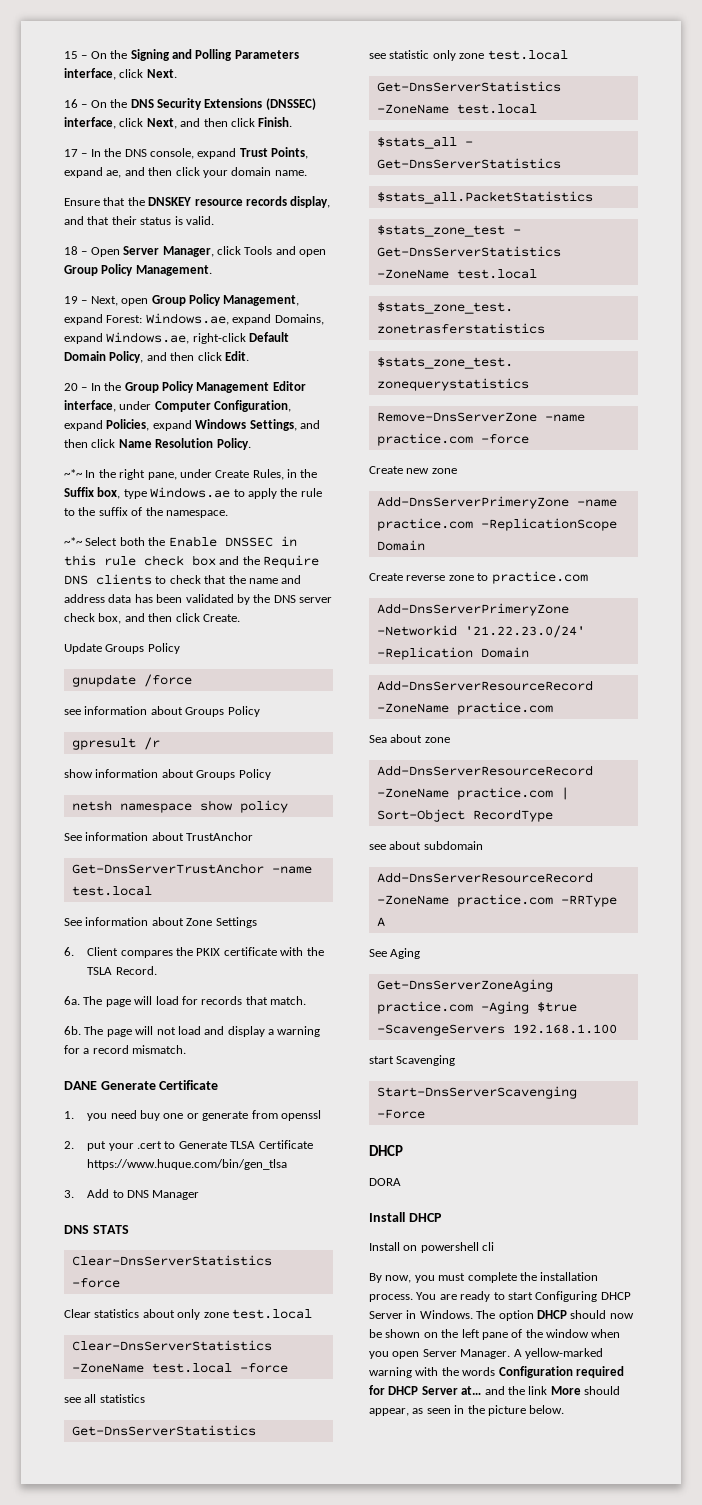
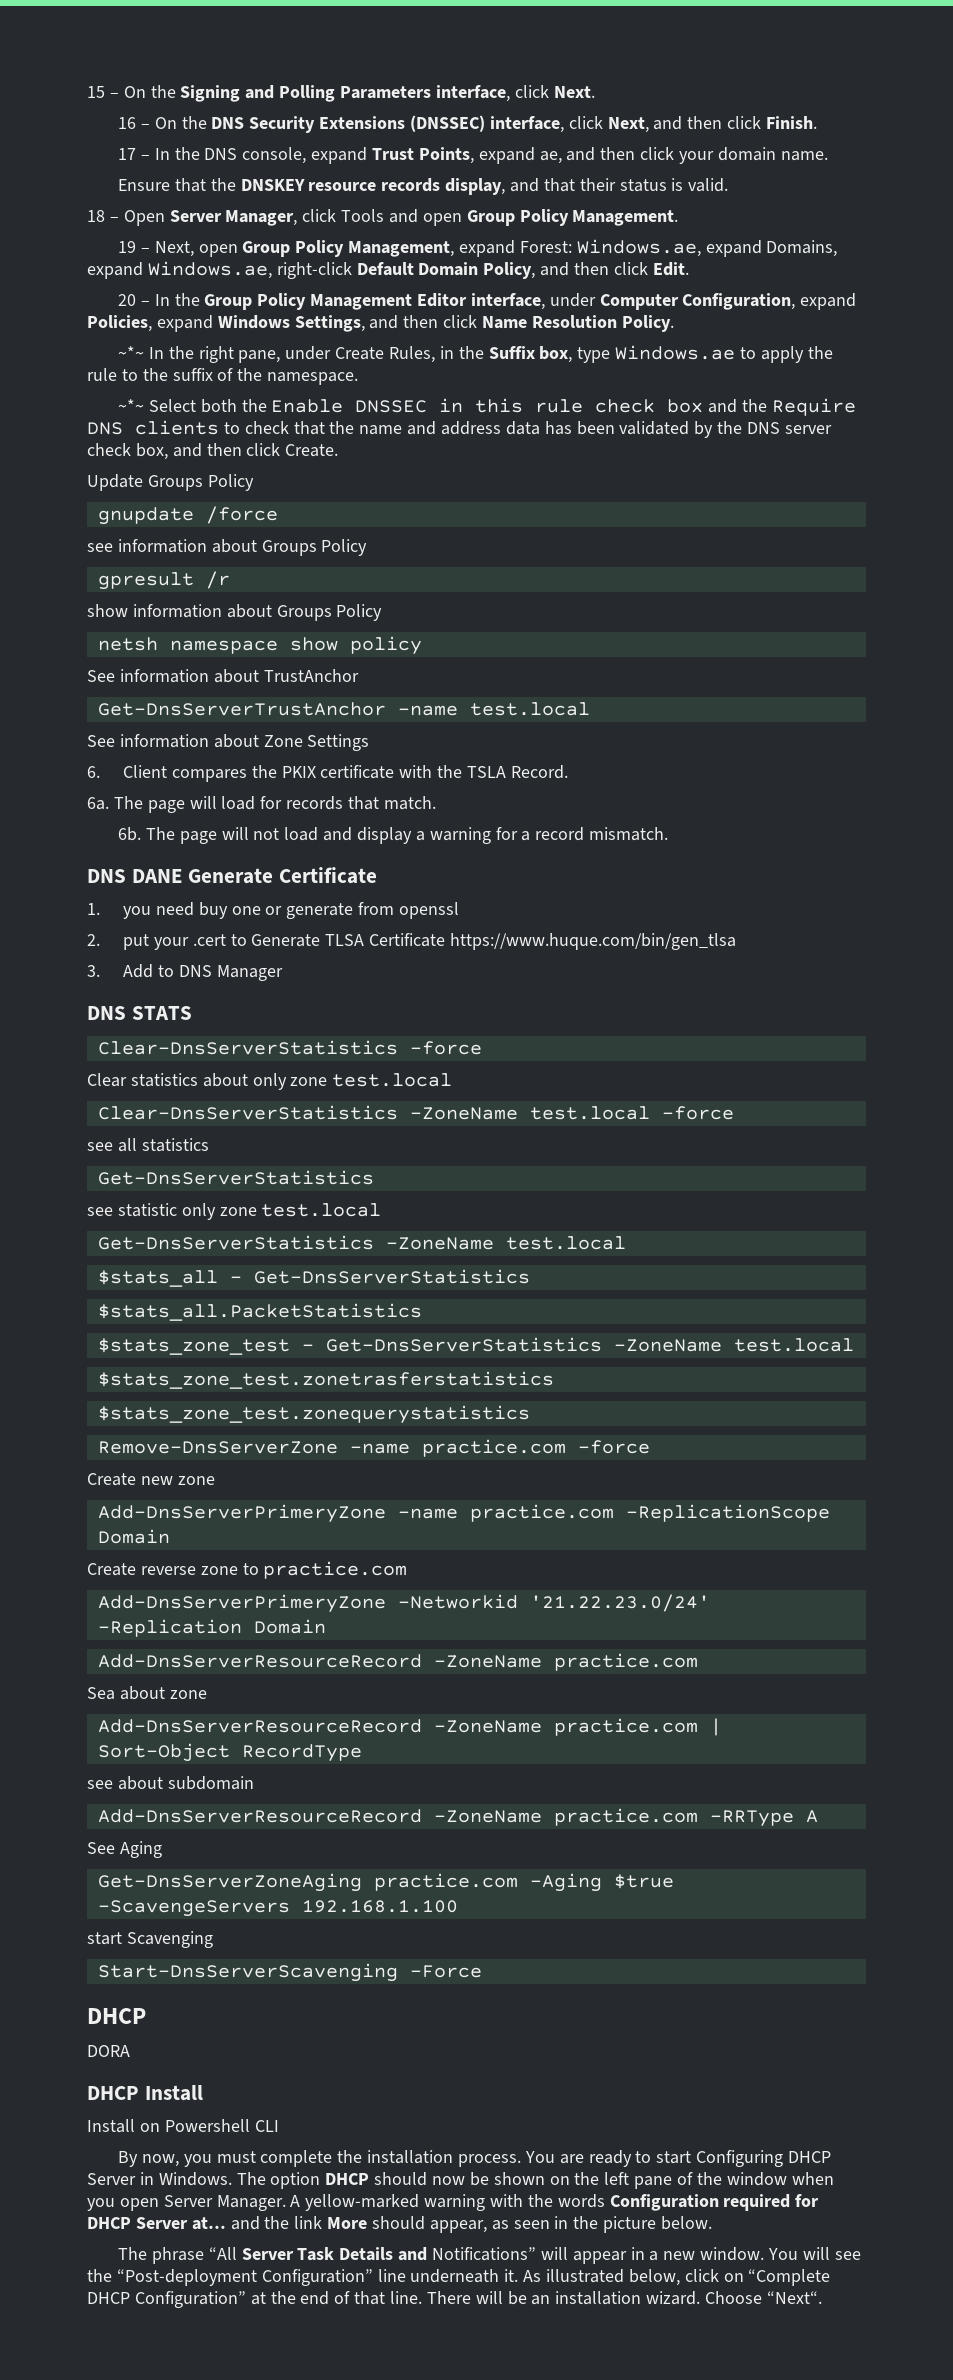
(187, 1049) none -> [87,869,126,883] DNS
[369,1212,442,1222] Install DHCP -> [87,2085,203,2101] DHCP Install
[420,1242,495,1253] powershell cli -> [164,2119,279,2132] Powershell CLI
(565, 1409) none -> [118,2247,861,2264] [87,2269,831,2286] [87,2291,822,2308] // The phrase “All Server Task Details and Notifications” will appear in a new window. You will see the “Post-deployment Configuration” line underneath it. As illustrated below, click on “Complete DHCP Configuration” at the end of that line. There will be an installation wizard. Choose “Next“.

